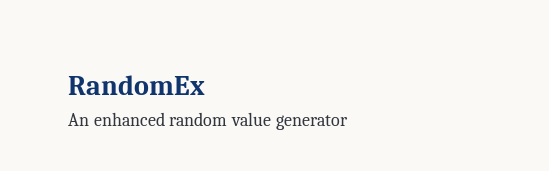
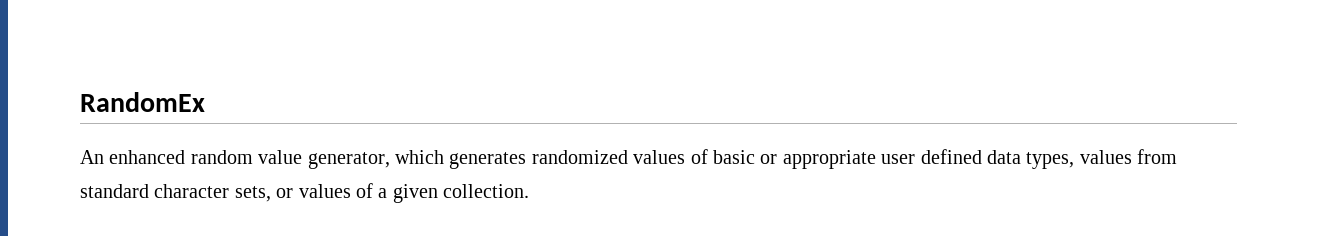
[275,115,348,130] generator -> [307,149,1178,169] [80,183,530,203] generator, which generates randomized values of basic or appropriate user defined data types, values from standard character sets, or values of a given collection.

